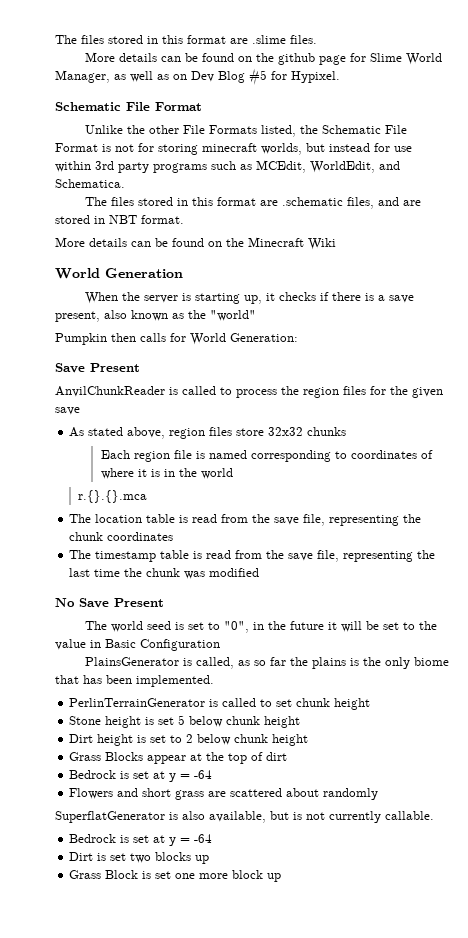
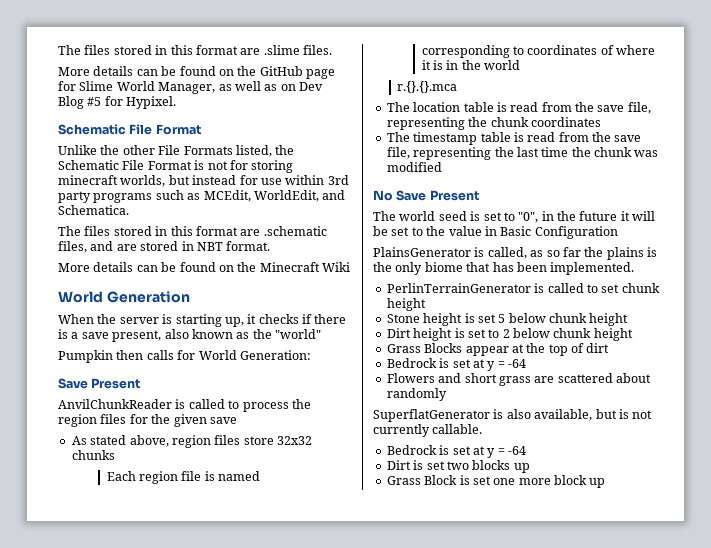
[277,53,315,65] github -> [259,66,303,76] GitHub

